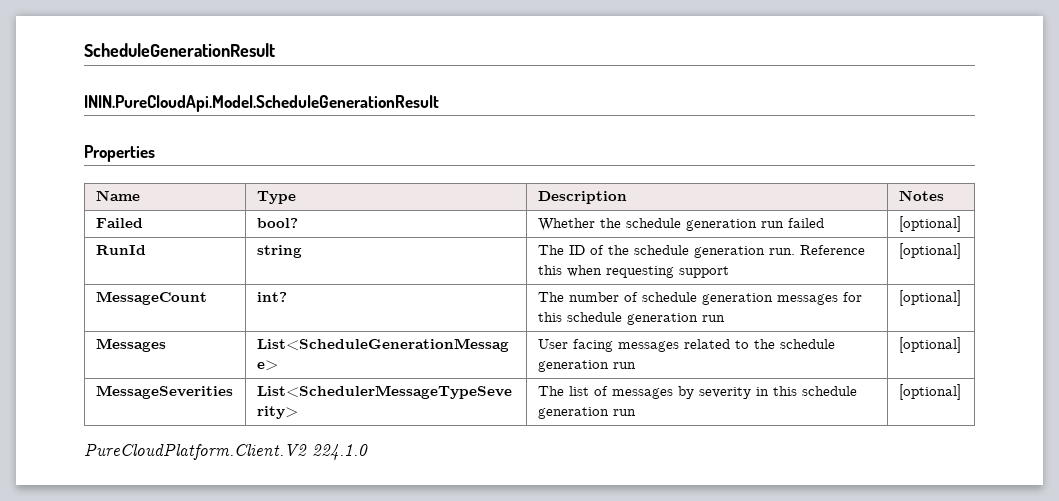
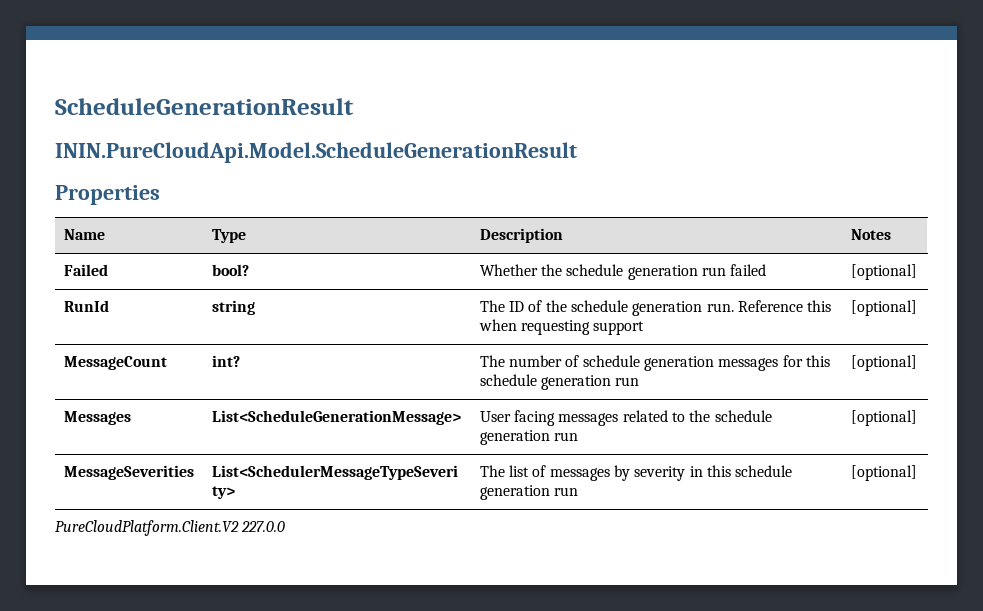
[312,444,368,460] 224.1.0 -> [241,521,286,532] 227.0.0

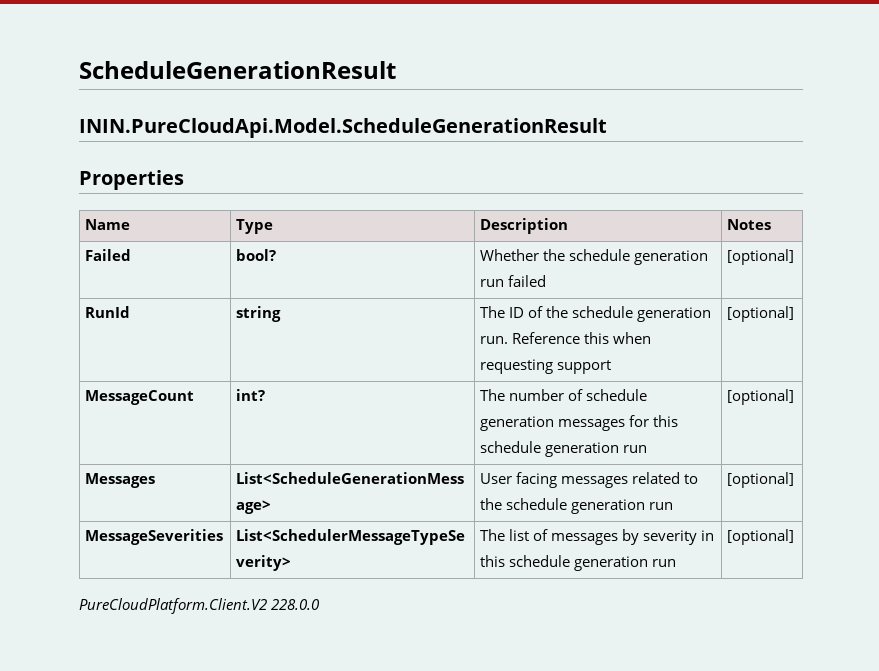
[241,521,286,532] 227.0.0 -> [271,599,320,610] 228.0.0

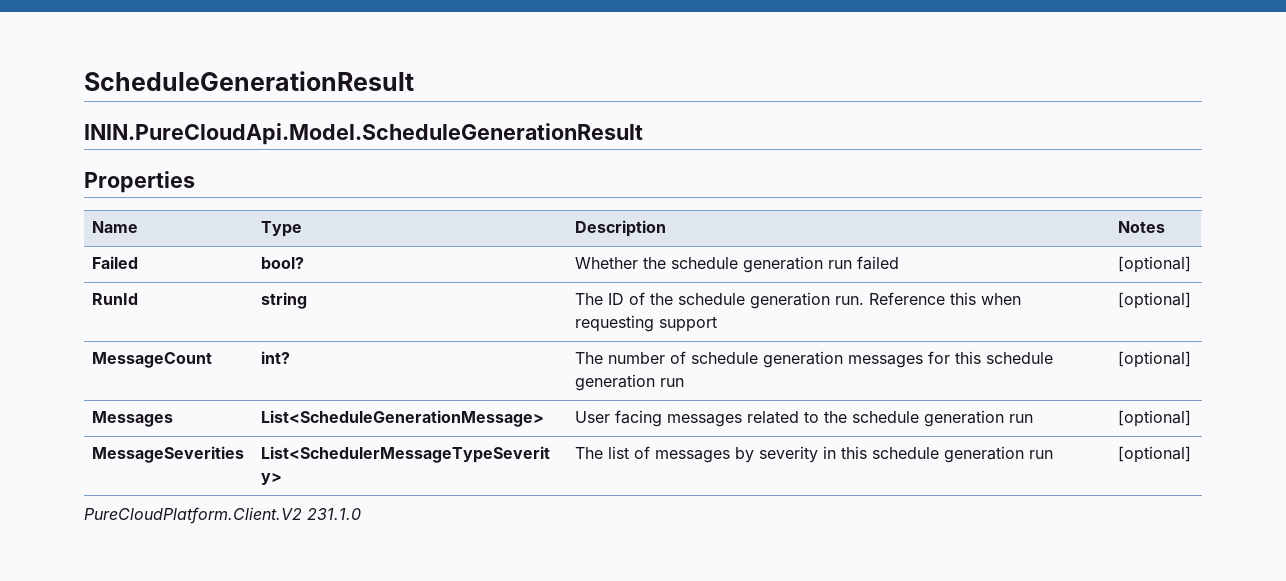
[271,599,320,610] 228.0.0 -> [307,508,361,520] 231.1.0

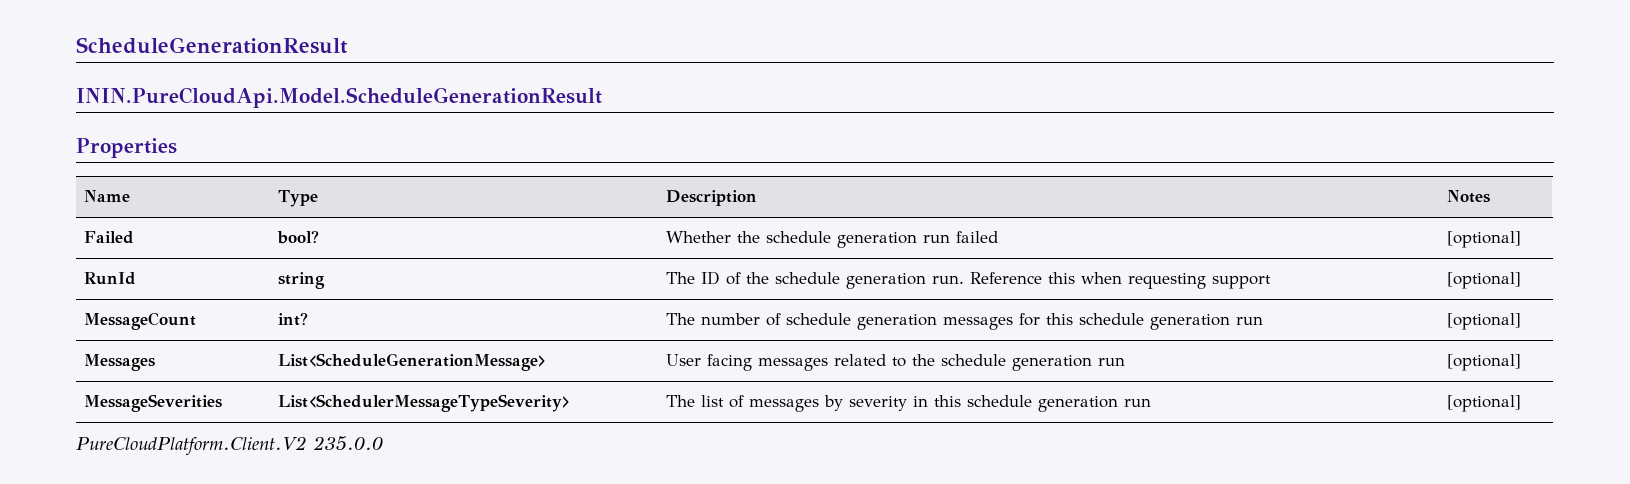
[307,508,361,520] 231.1.0 -> [313,436,383,451] 235.0.0

